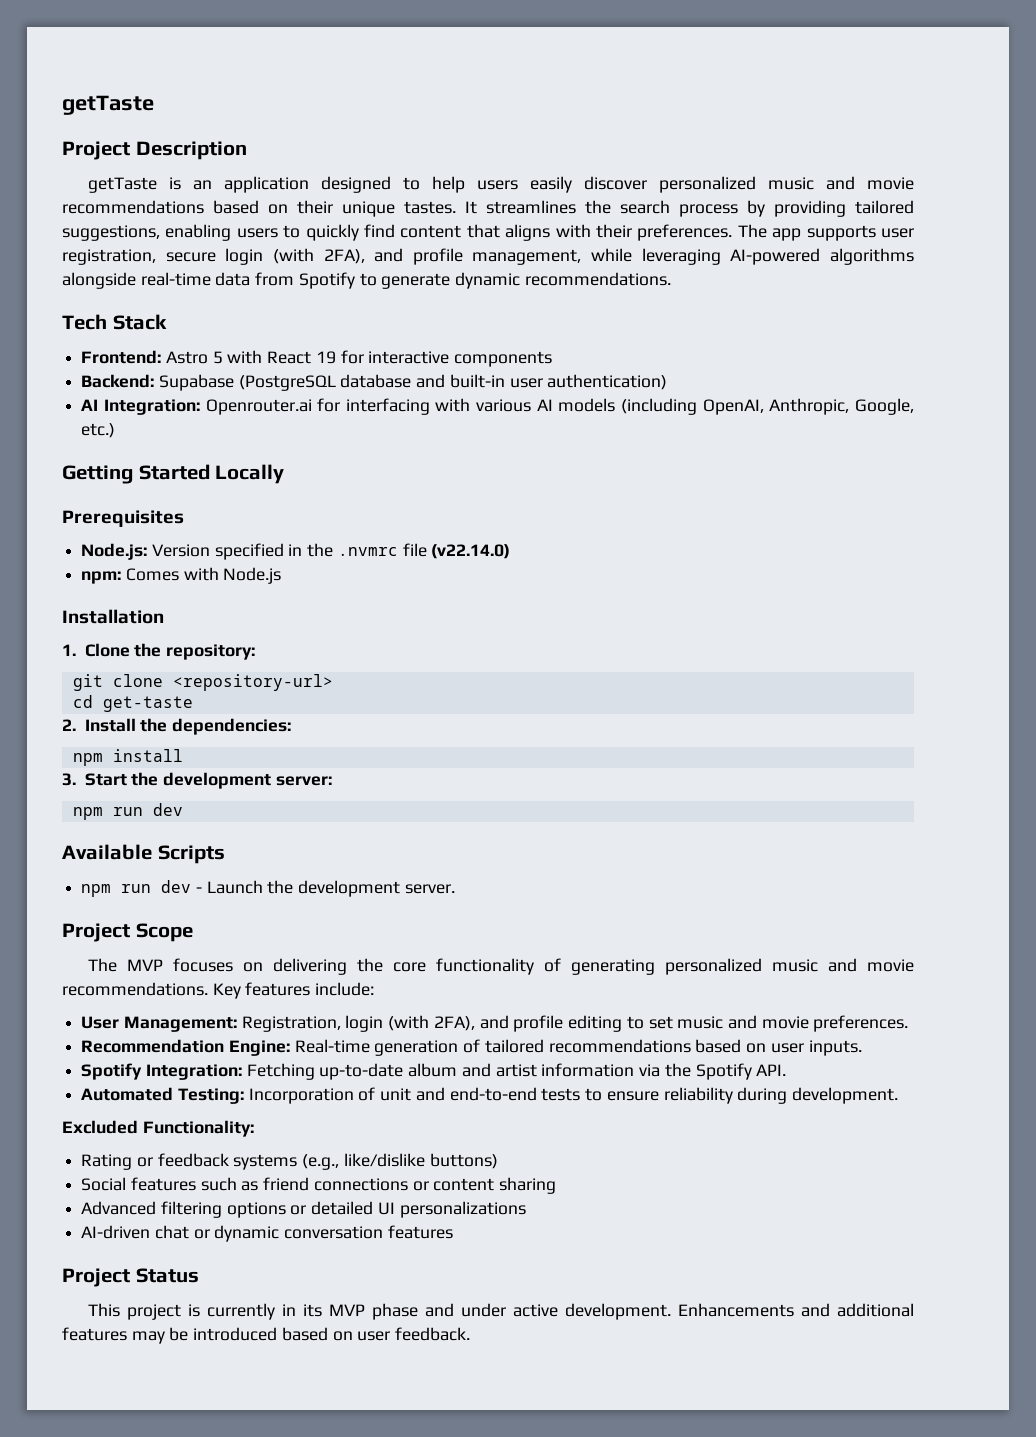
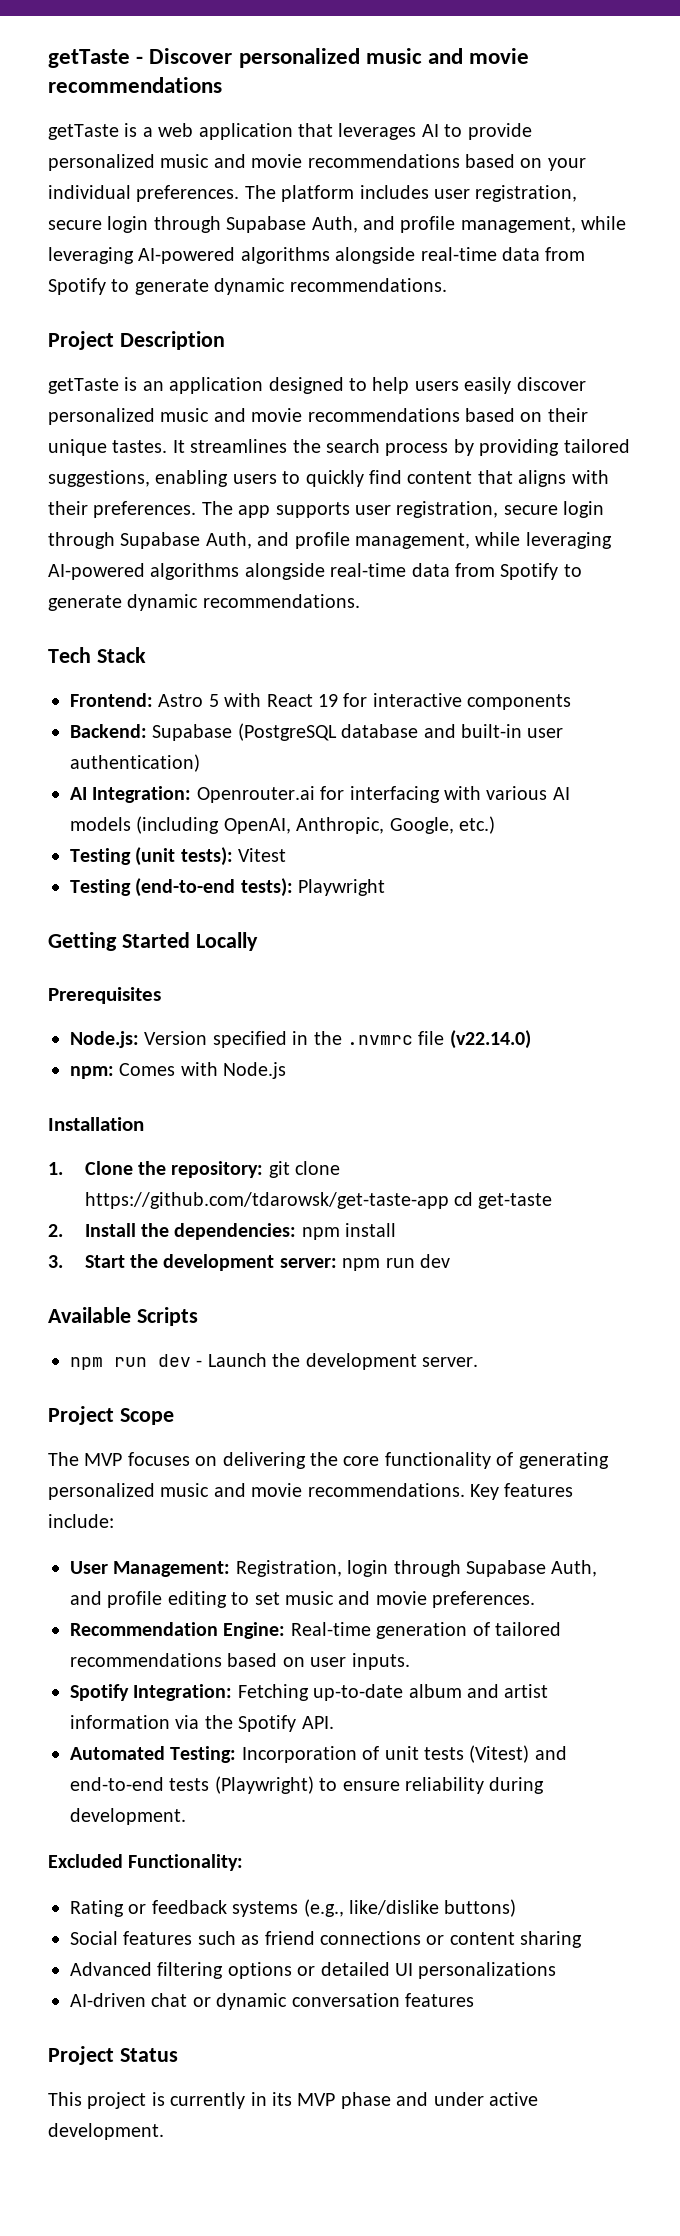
[62,95,154,115] getTaste -> [48,48,530,68] [48,77,222,93] [48,123,532,140] [48,154,586,171] [48,185,578,202] [48,216,627,233] [48,247,586,264] [48,278,447,295] getTaste - Discover personalized music and movie recommendations // getTaste is a web application that leverages AI to provide personalized music and movie recommendations based on your individual preferences. The platform includes user registration, secure login through Supabase Auth, and profile management, while leveraging AI-powered algorithms alongside real-time data from Spotify to generate dynamic recommendations.
[272,248,365,264] (with 2FA), -> [48,532,252,549] through Supabase Auth,
(116, 430) none -> [70,847,287,866] [70,878,386,897] // Testing (unit tests): Vitest // Testing (end-to-end tests): Playwright
(256, 652) // -> (264, 1169) none
[172,674,333,691] <repository-url> // -> [84,1192,449,1209] https://github.com/tdarowsk/get-taste-app
(292, 726) // -> (297, 1231) none
(332, 781) // -> (337, 1263) none
[388,1015,475,1031] (with 2FA), -> [393,1560,598,1577] through Supabase Auth,
(412, 1094) none -> [423,1745,530,1763] tests (Vitest)
(581, 1094) none -> [214,1776,314,1794] (Playwright)
[678,1303,915,1317] [62,1327,471,1344] Enhancements and additional features may be introduced based on user feedback. -> (164, 2131) none

